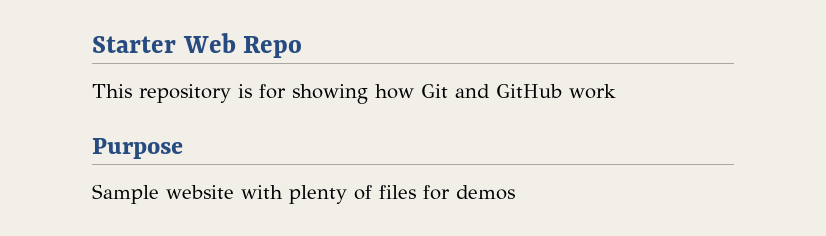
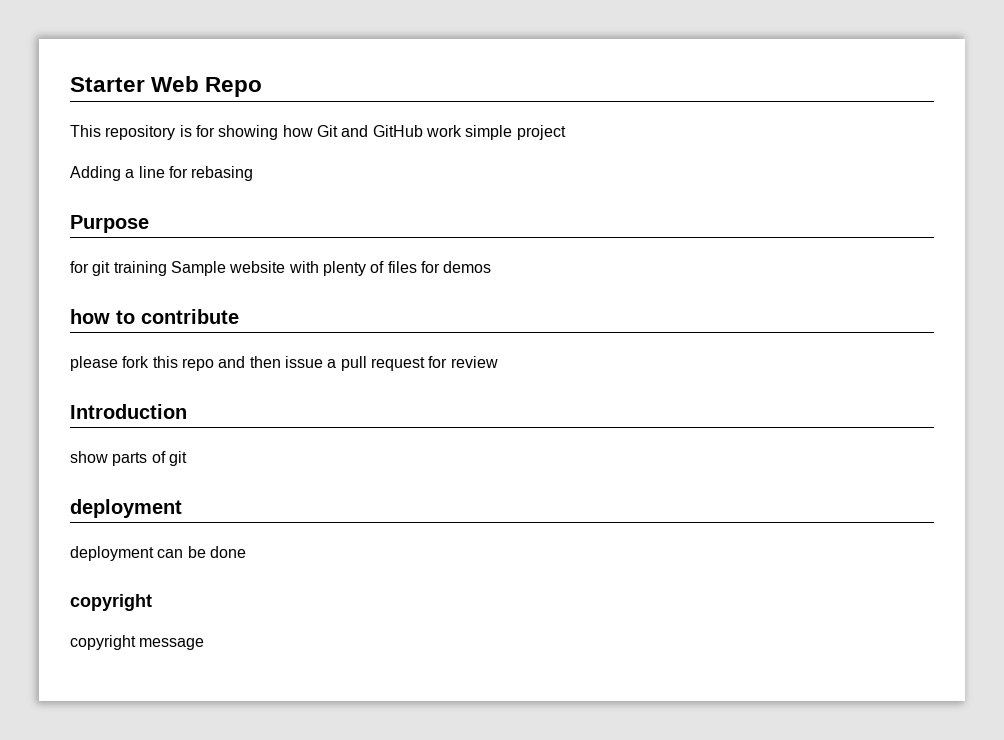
[92,138,183,159] // Purpose // -> [465,125,566,140] [70,166,254,181] [70,215,149,233] [70,261,167,276] simple project // Adding a line for rebasing // Purpose // for git training
(515, 192) none -> [70,309,239,324] [70,356,498,371] [70,404,187,419] [70,451,187,466] [70,499,182,518] [70,546,246,561] [70,594,152,611] [70,635,205,650] // how to contribute // please fork this repo and then issue a pull request for review // Introduction // show parts of git // deployment // deployment can be done // copyright // copyright message

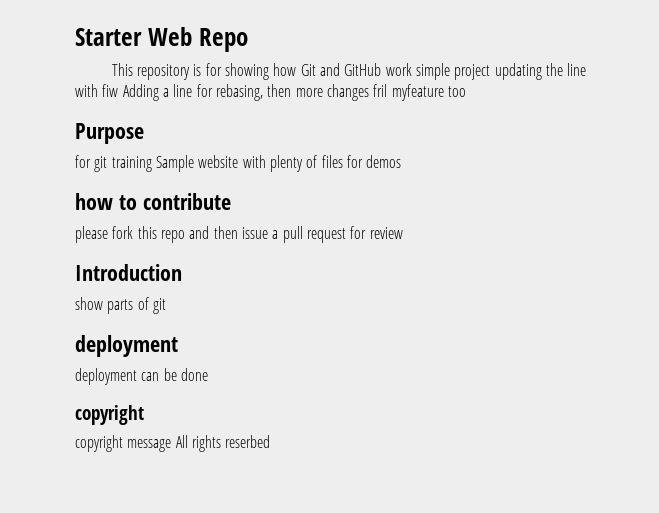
[70,166,254,181] // Adding a line for rebasing -> [494,63,587,80] [75,84,466,101] updating the line with fiw Adding a line for rebasing, then more changes fril myfeature too
(205, 644) none -> [175,435,271,452] All rights reserbed

